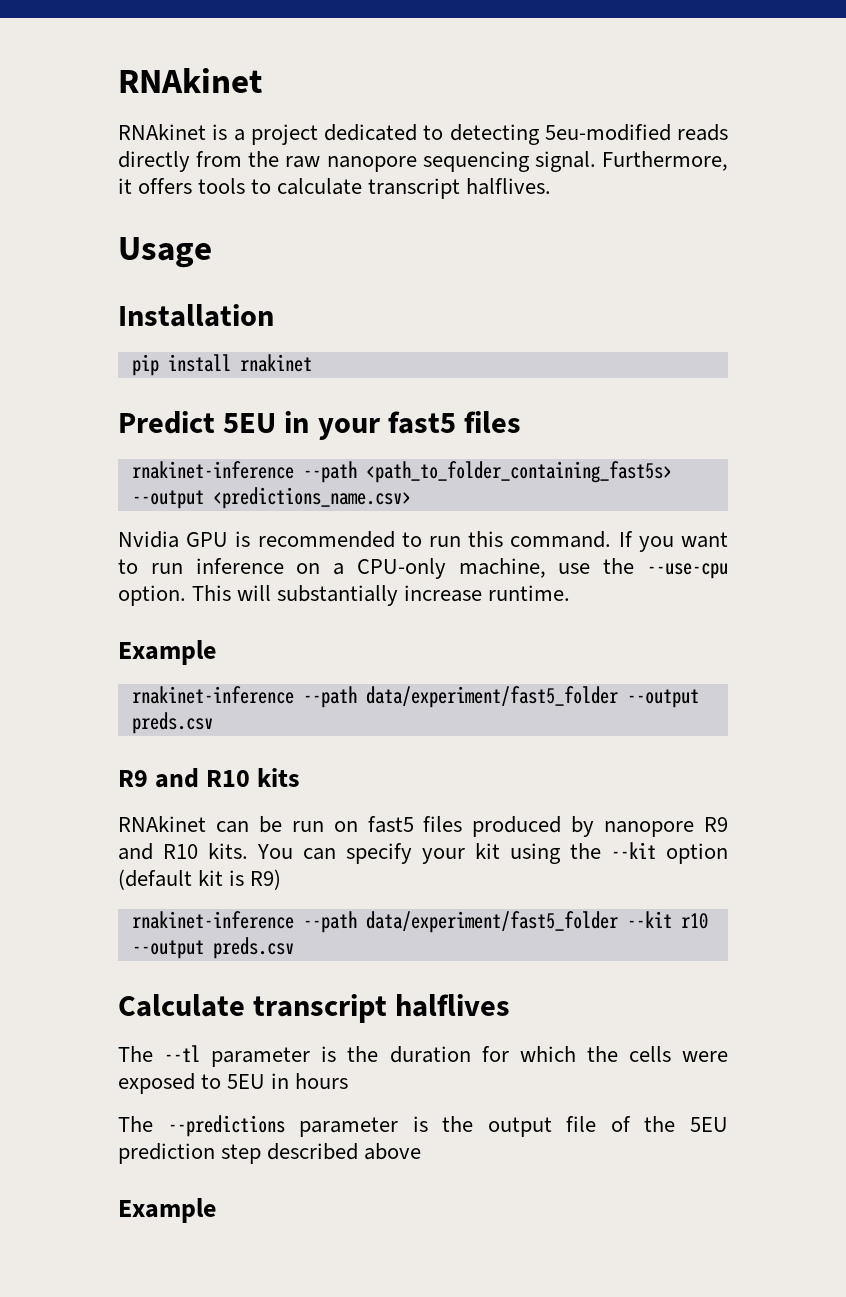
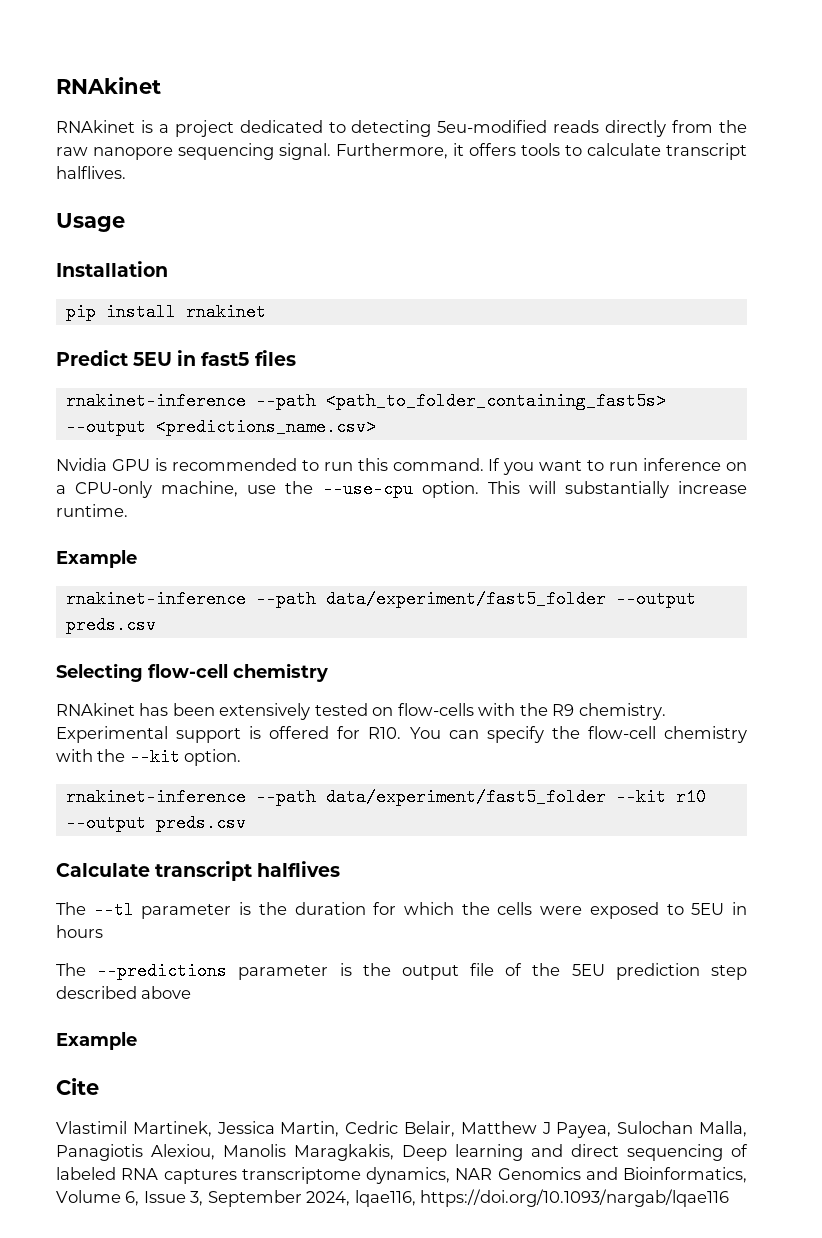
[317,418,381,440] your -> (197, 358) none
[118,768,301,788] [118,816,728,837] [118,842,728,864] [118,869,282,890] R9 and R10 kits // RNAkinet can be run on fast5 files produced by nanopore R9 and R10 kits. You can specify your kit using the --kit option (default kit is R9) -> [56,663,328,682] [56,703,666,720] [56,726,747,743] [56,748,242,766] Selecting flow-cell chemistry // RNAkinet has been extensively tested on flow-cells with the R9 chemistry. Experimental support is offered for R10. You can specify the flow-cell chemistry with the --kit option.
(216, 1210) none -> [56,1078,99,1095] [56,1121,747,1138] [56,1144,748,1161] [56,1167,747,1184] [56,1189,730,1207] // Cite // Vlastimil Martinek, Jessica Martin, Cedric Belair, Matthew J Payea, Sulochan Malla, Panagiotis Alexiou, Manolis Maragkakis, Deep learning and direct sequencing of labeled RNA captures transcriptome dynamics, NAR Genomics and Bioinformatics, Volume 6, Issue 3, September 2024, lqae116, https://doi.org/10.1093/nargab/lqae116

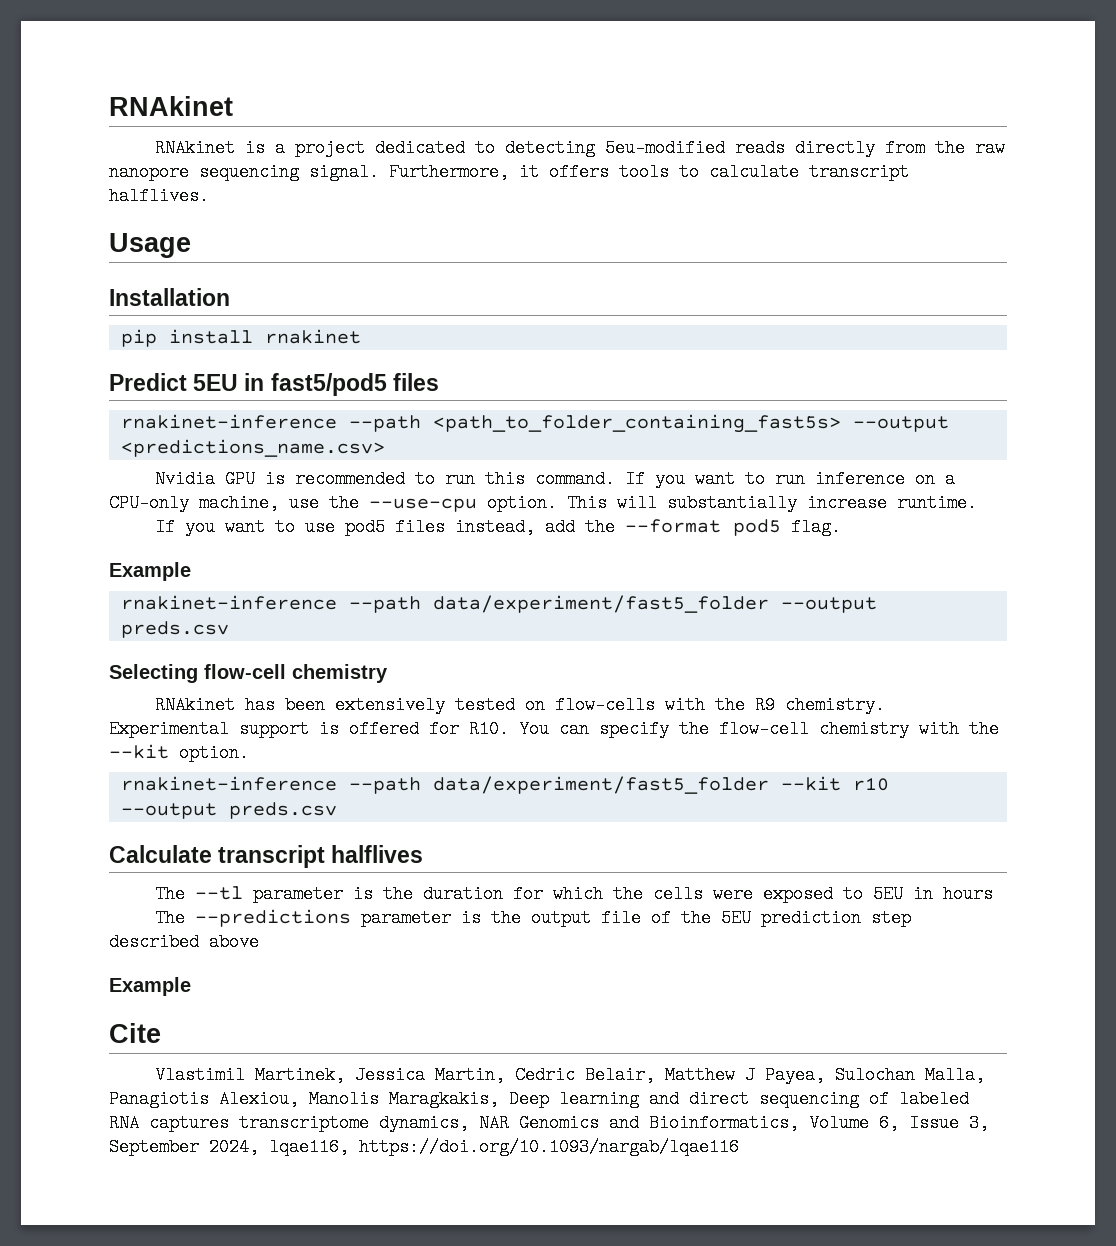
[201,352,250,366] fast5 -> [270,373,387,396] fast5/pod5
(128, 510) none -> [155,518,842,536] // If you want to use pod5 files instead, add the --format pod5 flag.

